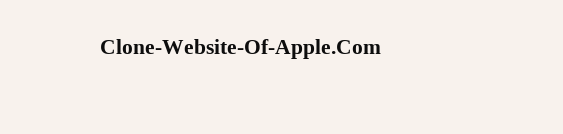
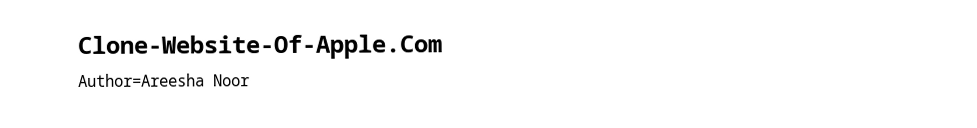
(381, 49) none -> [78,73,250,88] // Author=Areesha Noor

